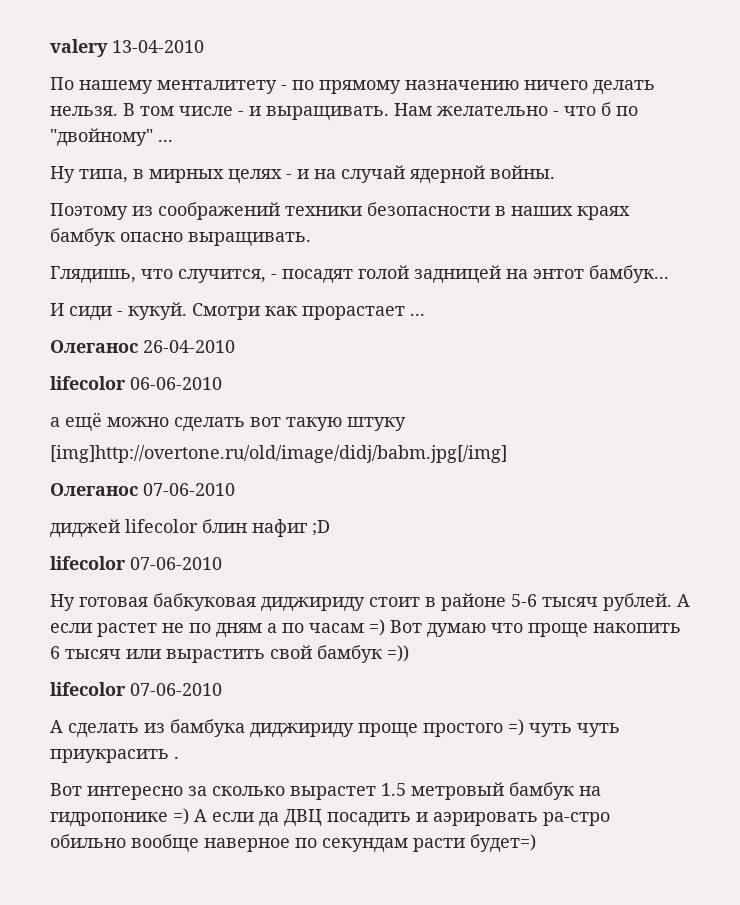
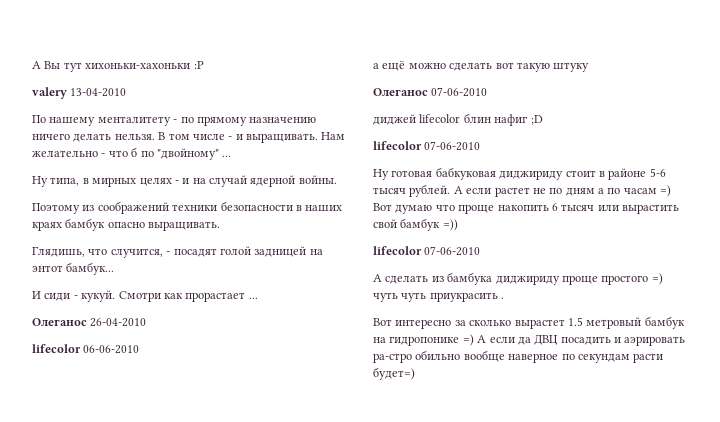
(50, 48) none -> [32,61,204,72] А Вы тут хихоньки-хахоньки :P //
[50,445,507,463] // [img]http://overtone.ru/old/image/didj/babm.jpg[/img] -> (590, 67) none

